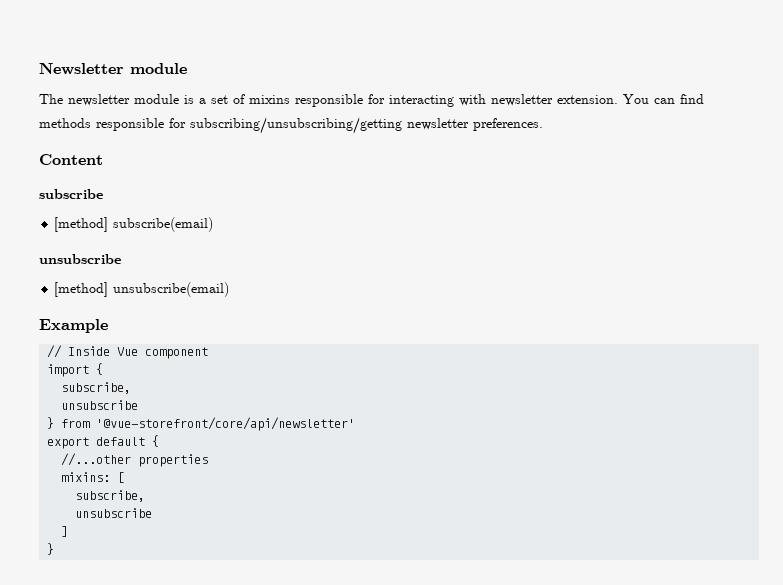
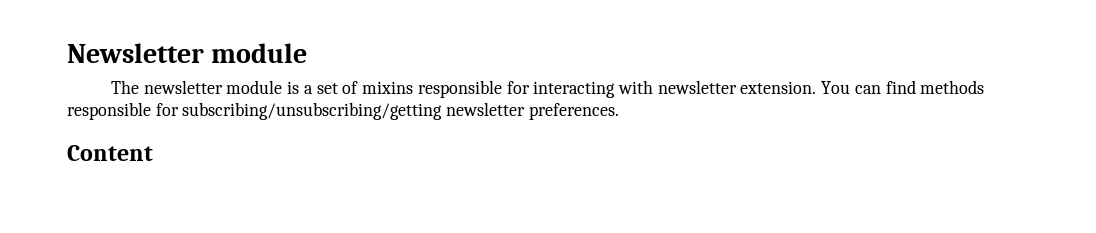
[39,189,103,199] [54,217,214,232] [39,254,121,264] [54,282,230,297] [39,319,108,333] [47,345,209,359] [47,363,104,377] [61,382,132,394] [61,400,139,410] [47,417,356,431] [47,435,160,449] [61,453,209,467] [61,472,125,483] [75,490,146,502] [75,508,153,518] [61,526,69,537] [47,543,55,555] // subscribe // [method] subscribe(email) // unsubscribe // [method] unsubscribe(email) // Example // // Inside Vue component // import { // subscribe, // unsubscribe // } from '@vue-storefront/core/api/newsletter' // export default { // //...other properties // mixins: [ // subscribe, // unsubscribe // ] // } -> (153, 153) none

